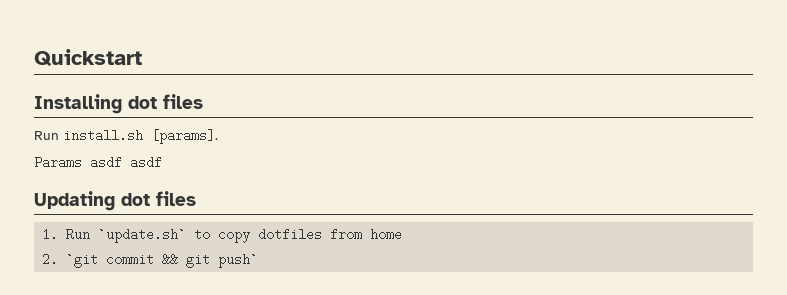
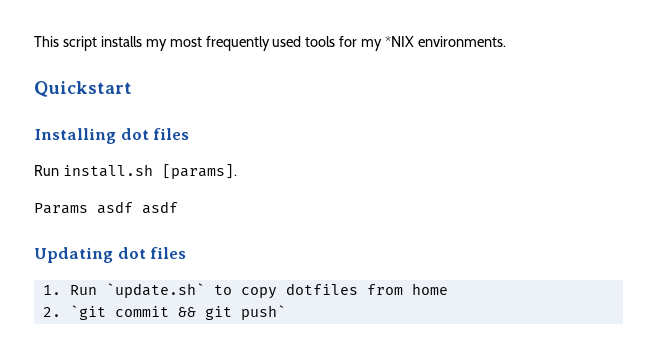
(34, 58) none -> [34,36,507,51] This script installs my most frequently used tools for my *NIX environments. //

